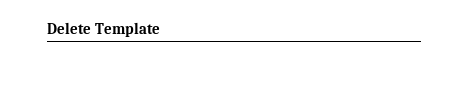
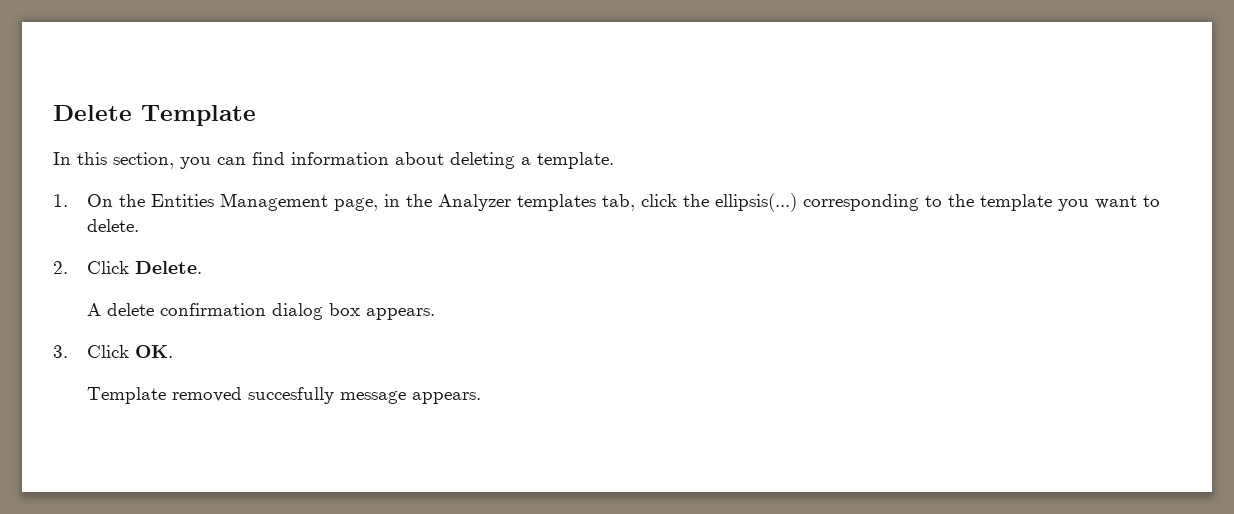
(161, 29) none -> [53,152,614,169] [53,193,1161,212] [87,219,140,232] [53,261,203,274] [87,303,436,320] [53,345,174,358] [87,387,482,404] // In this section, you can find information about deleting a template. // 1. On the Entities Management page, in the Analyzer templates tab, click the ellipsis(...) corresponding to the template you want to delete. // 2. Click Delete. // A delete confirmation dialog box appears. // 3. Click OK. // Template removed succesfully message appears.

